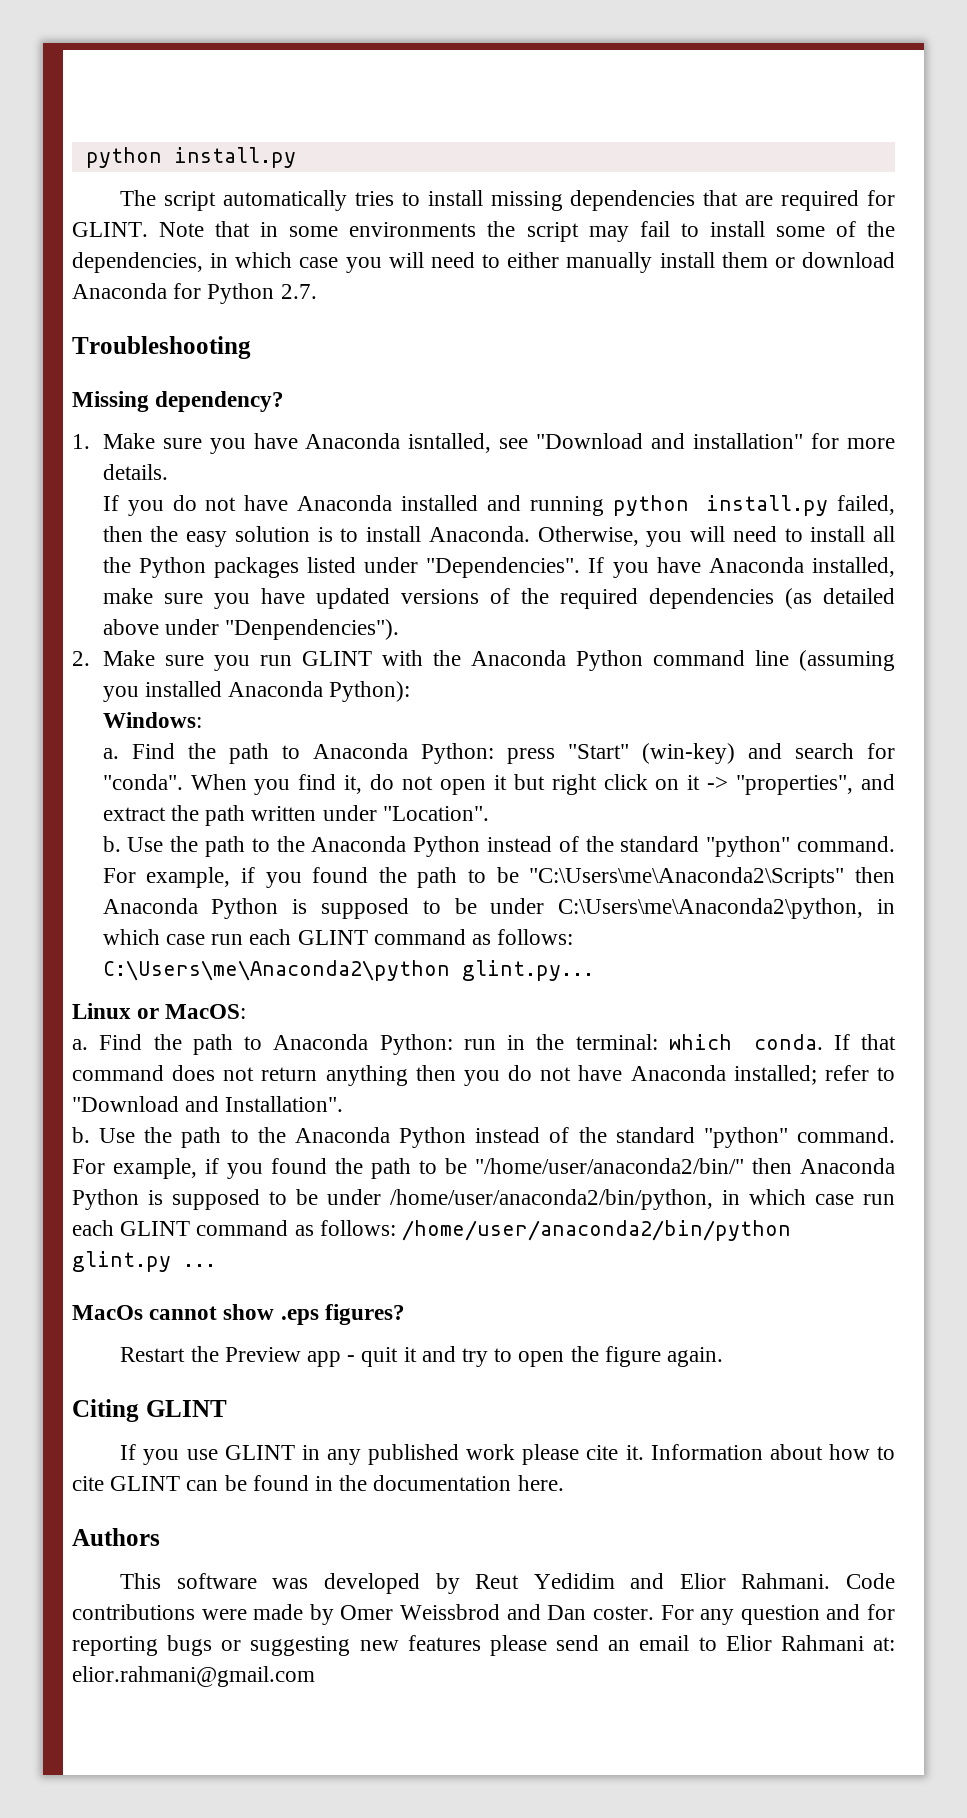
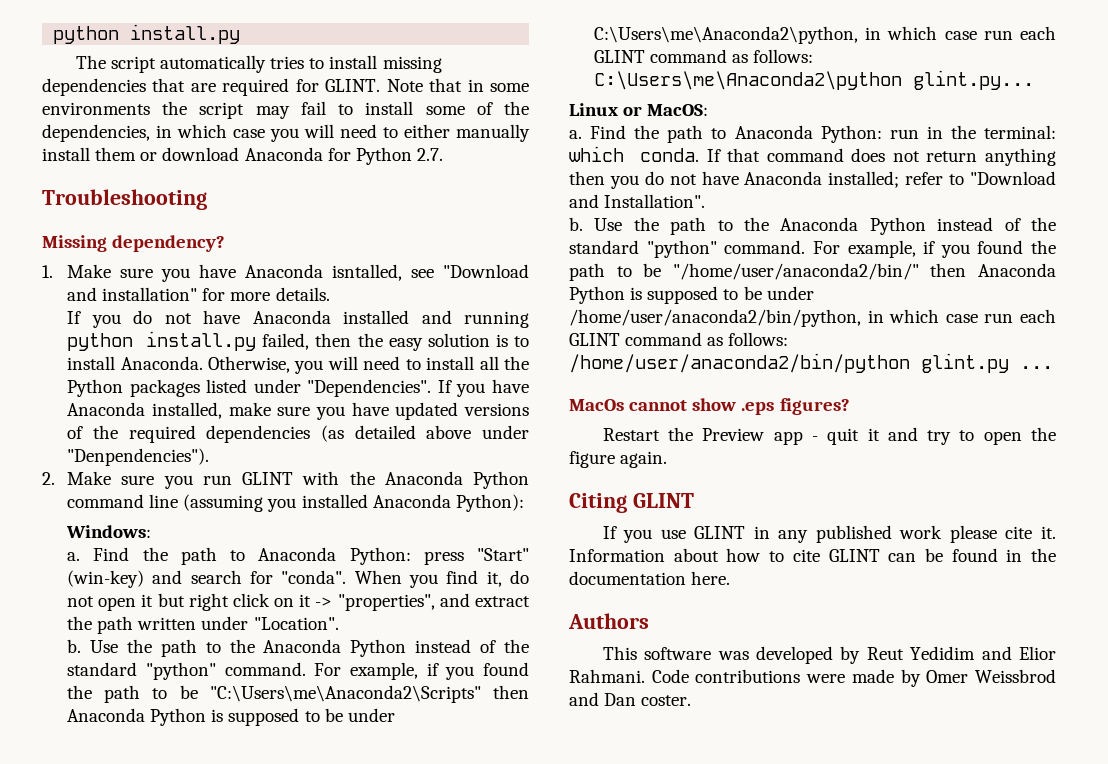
[660,1604,896,1625] [72,1635,896,1656] [72,1666,315,1687] For any question and for reporting bugs or suggesting new features please send an email to Elior Rahmani at: elior.rahmani@gmail.com -> (692, 700) none

